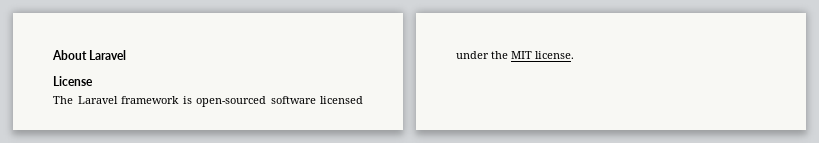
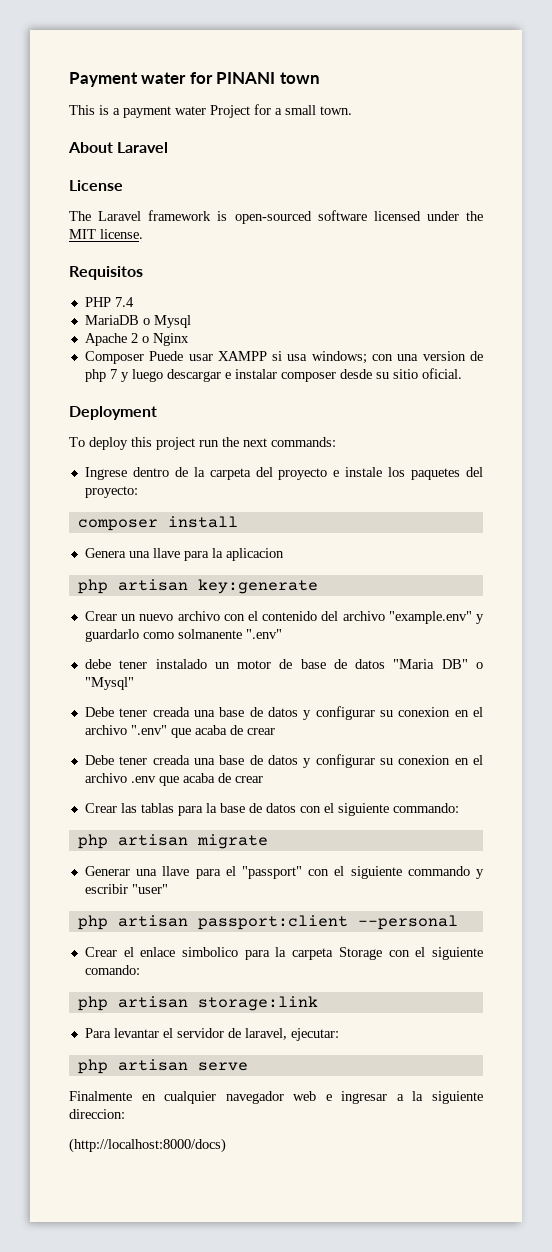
(52, 55) none -> [69,72,320,87] [69,104,352,118] Payment water for PINANI town // This is a payment water Project for a small town. //
(574, 55) none -> [69,266,143,280] [84,297,134,307] [84,315,191,328] [84,333,189,346] [84,351,484,364] [84,368,462,382] [69,406,157,420] [69,437,336,450] [84,467,484,480] [84,486,138,498] [77,516,238,531] [84,548,284,561] [77,579,318,594] [84,611,484,624] [84,629,282,642] [84,659,483,669] [84,677,134,690] [84,706,483,720] [84,725,275,738] [84,754,483,768] [84,773,263,786] [84,803,459,816] [77,834,268,849] [84,866,484,879] [84,884,168,894] [77,915,458,930] [84,947,483,960] [84,965,140,975] [77,996,318,1011] [84,1028,339,1041] [77,1059,248,1074] [69,1091,483,1104] [69,1109,125,1119] [69,1138,226,1153] // Requisitos // PHP 7.4 // MariaDB o Mysql // Apache 2 o Nginx // Composer Puede usar XAMPP si usa windows; con una version de php 7 y luego descargar e instalar composer desde su sitio oficial. // Deployment // To deploy this project run the next commands: // Ingrese dentro de la carpeta del proyecto e instale los paquetes del proyecto: // composer install // Genera una llave para la aplicacion // php artisan key:generate // Crear un nuevo archivo con el contenido del archivo "example.env" y guardarlo como solmanente ".env" // debe tener instalado un motor de base de datos "Maria DB" o "Mysql" // Debe tener creada una base de datos y configurar su conexion en el archivo ".env" que acaba de crear // Debe tener creada una base de datos y configurar su conexion en el archivo .env que acaba de crear // Crear las tablas para la base de datos con el siguiente commando: // php artisan migrate // Generar una llave para el "passport" con el siguiente commando y escribir "user" // php artisan passport:client --personal // Crear el enlace simbolico para la carpeta Storage con el siguiente comando: // php artisan storage:link // Para levantar el servidor de laravel, ejecutar: // php artisan serve // Finalmente en cualquier navegador web e ingresar a la siguiente direccion: // (http://localhost:8000/docs)

